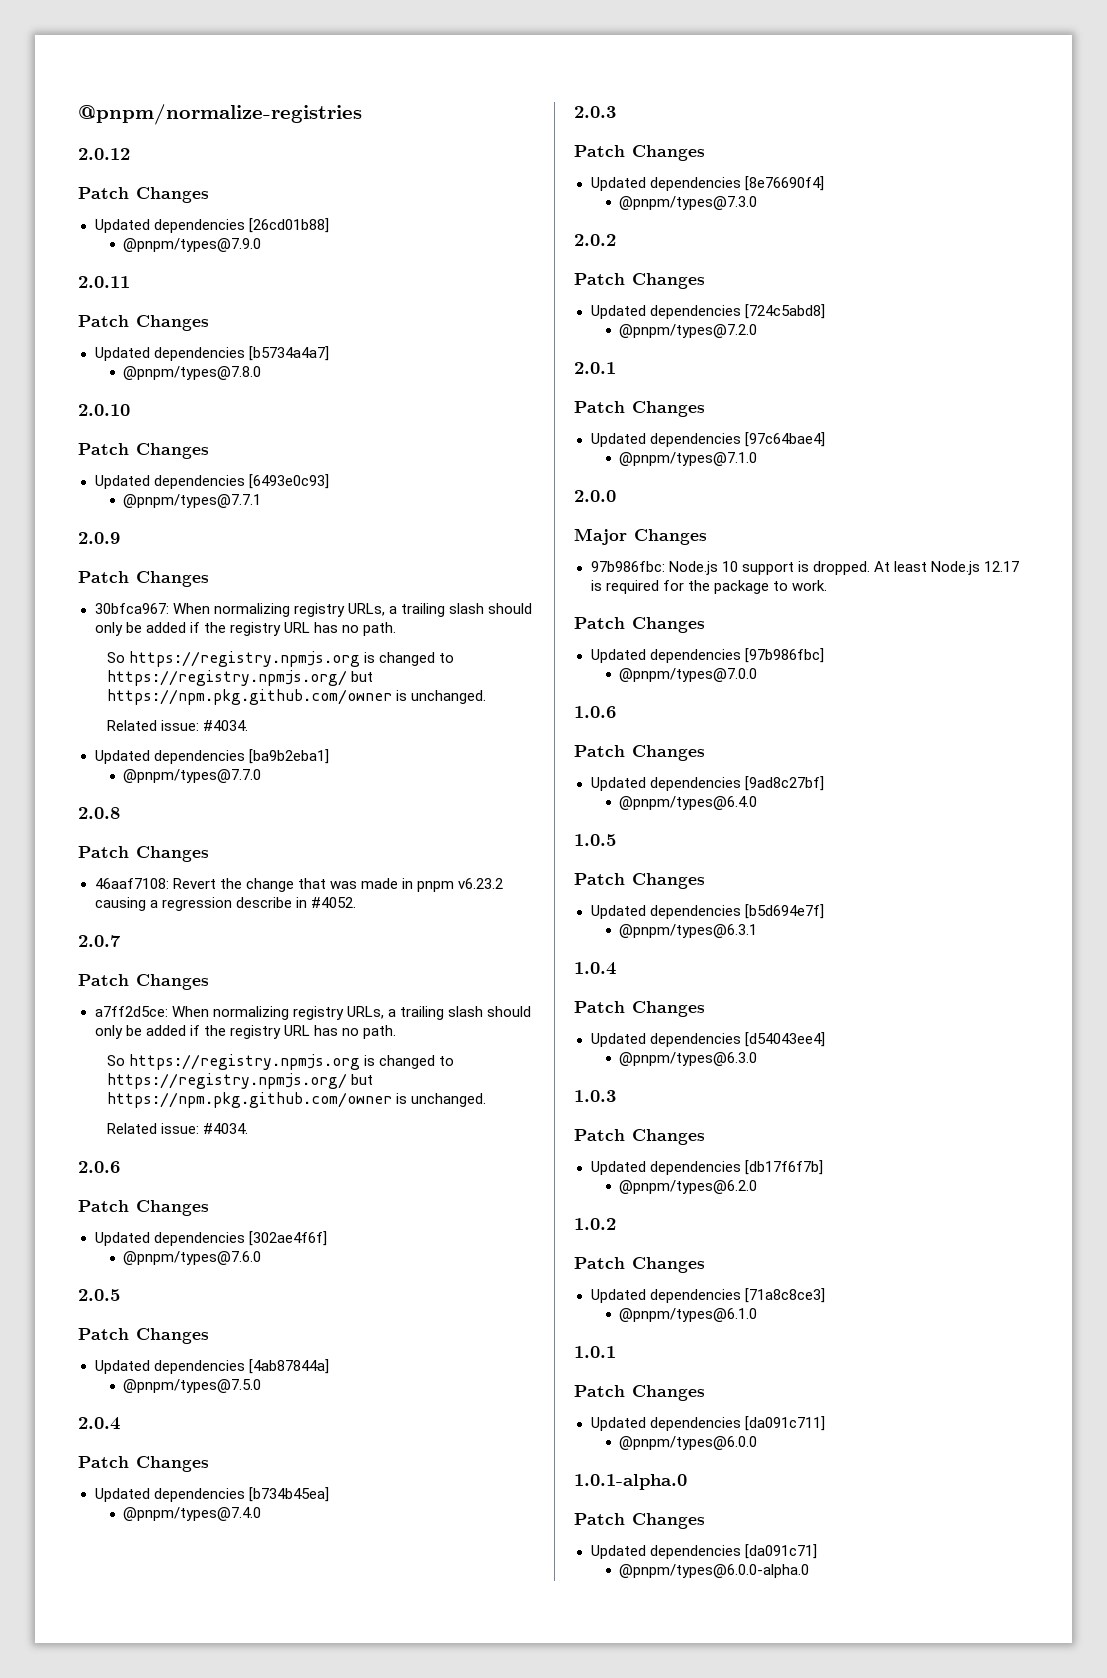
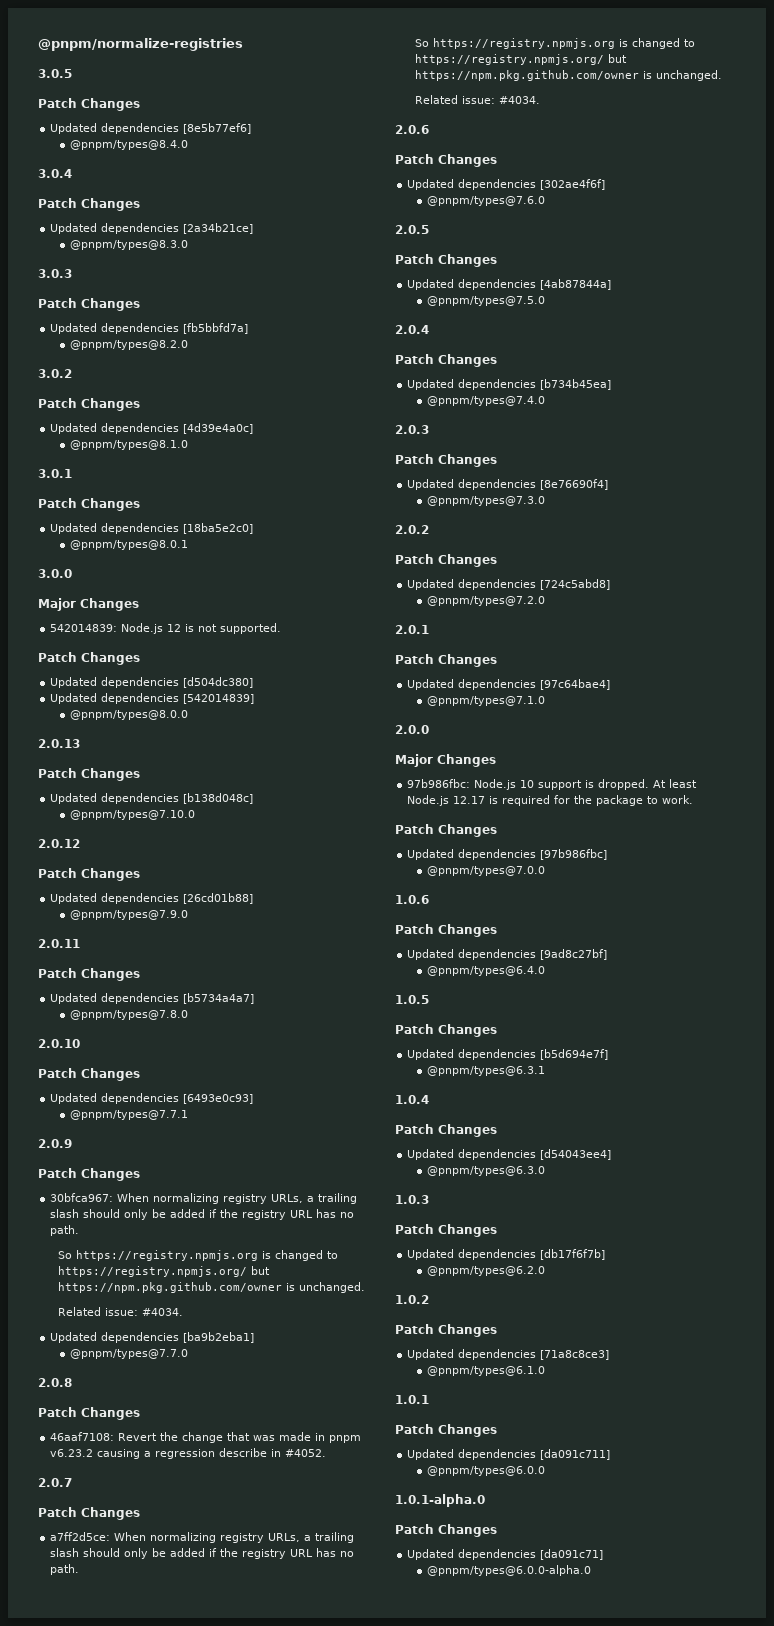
(362, 114) none -> [38,69,72,78] [38,98,140,111] [50,123,252,134] [69,140,188,150] [38,169,72,178] [38,198,140,211] [50,223,254,234] [69,240,188,250] [38,269,72,278] [38,298,140,311] [50,323,249,334] [69,340,188,350] [38,369,72,378] [38,398,140,411] [50,423,254,434] [69,440,188,450] [38,469,72,478] [38,498,140,511] [50,523,254,534] [69,540,188,550] [38,569,72,578] [38,598,139,611] [50,623,282,634] [38,652,140,665] [50,677,254,688] [50,693,255,704] [69,710,188,720] [38,739,80,748] [38,768,140,781] [50,793,254,804] [69,810,195,820] // 3.0.5 // Patch Changes // Updated dependencies [8e5b77ef6] // @pnpm/types@8.4.0 // 3.0.4 // Patch Changes // Updated dependencies [2a34b21ce] // @pnpm/types@8.3.0 // 3.0.3 // Patch Changes // Updated dependencies [fb5bbfd7a] // @pnpm/types@8.2.0 // 3.0.2 // Patch Changes // Updated dependencies [4d39e4a0c] // @pnpm/types@8.1.0 // 3.0.1 // Patch Changes // Updated dependencies [18ba5e2c0] // @pnpm/types@8.0.1 // 3.0.0 // Major Changes // 542014839: Node.js 12 is not supported. // Patch Changes // Updated dependencies [d504dc380] // Updated dependencies [542014839] // @pnpm/types@8.0.0 // 2.0.13 // Patch Changes // Updated dependencies [b138d048c] // @pnpm/types@7.10.0

